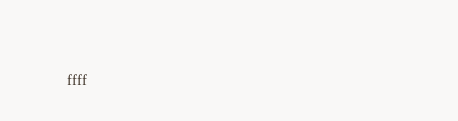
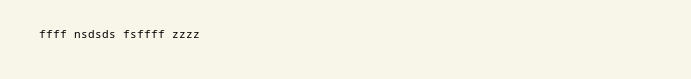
(87, 79) none -> [74,30,200,38] nsdsds fsffff zzzz

